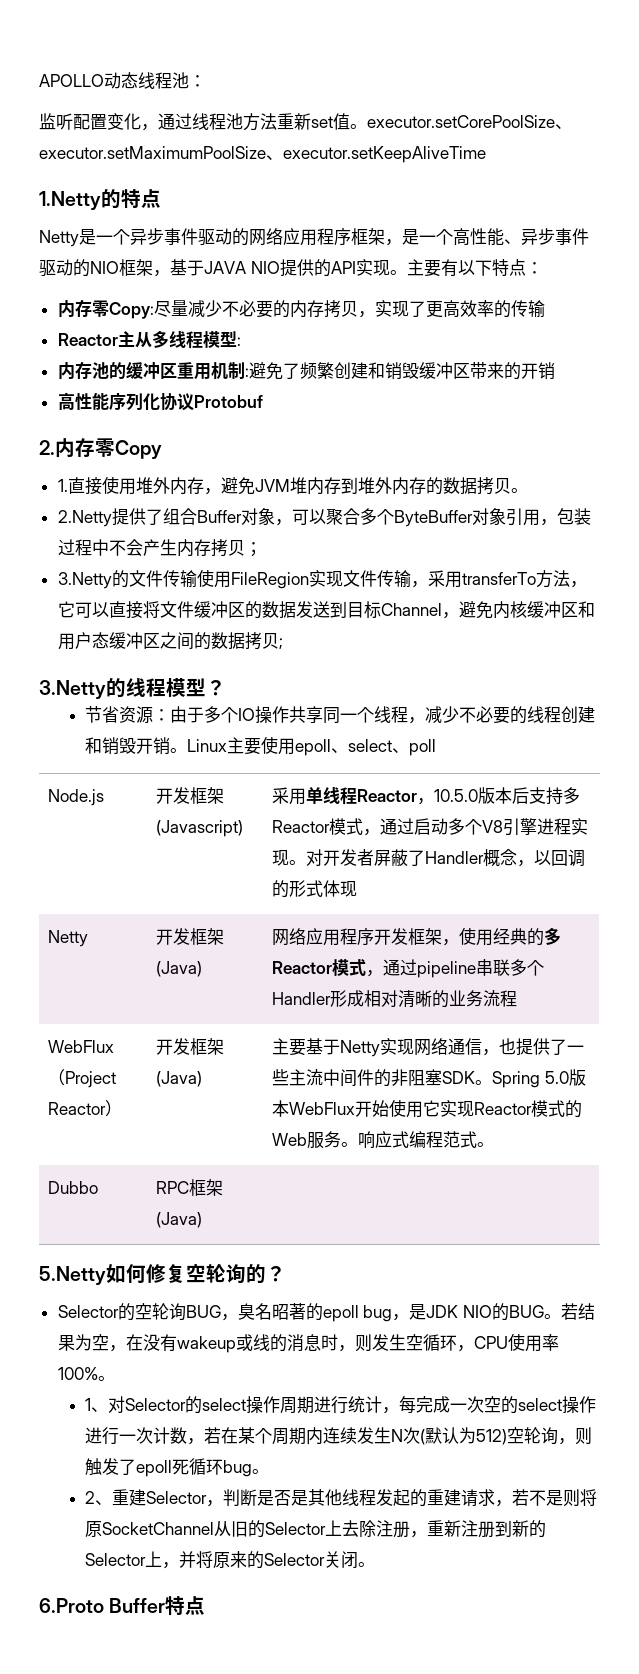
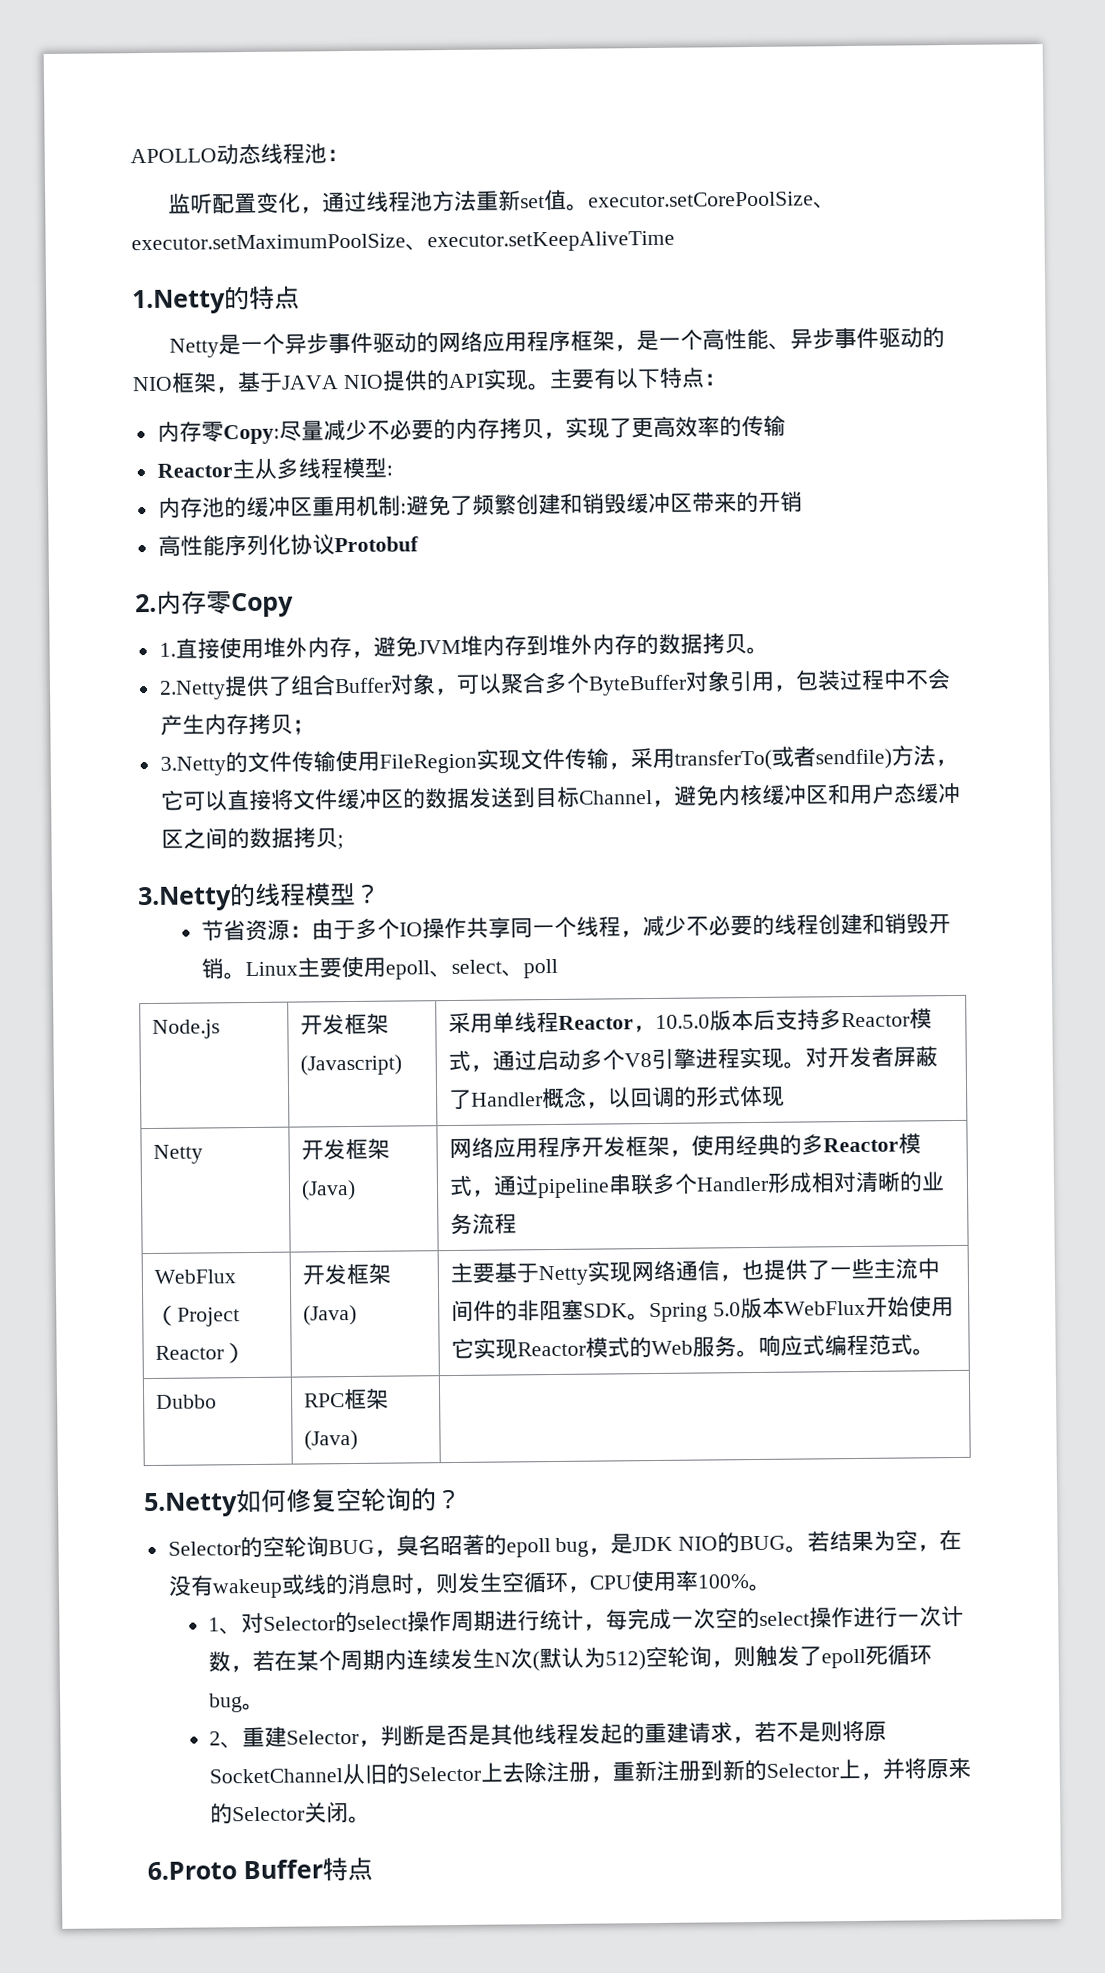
[461,572,536,585] transferTo -> [673,746,892,771] transferTo(或者sendfile)

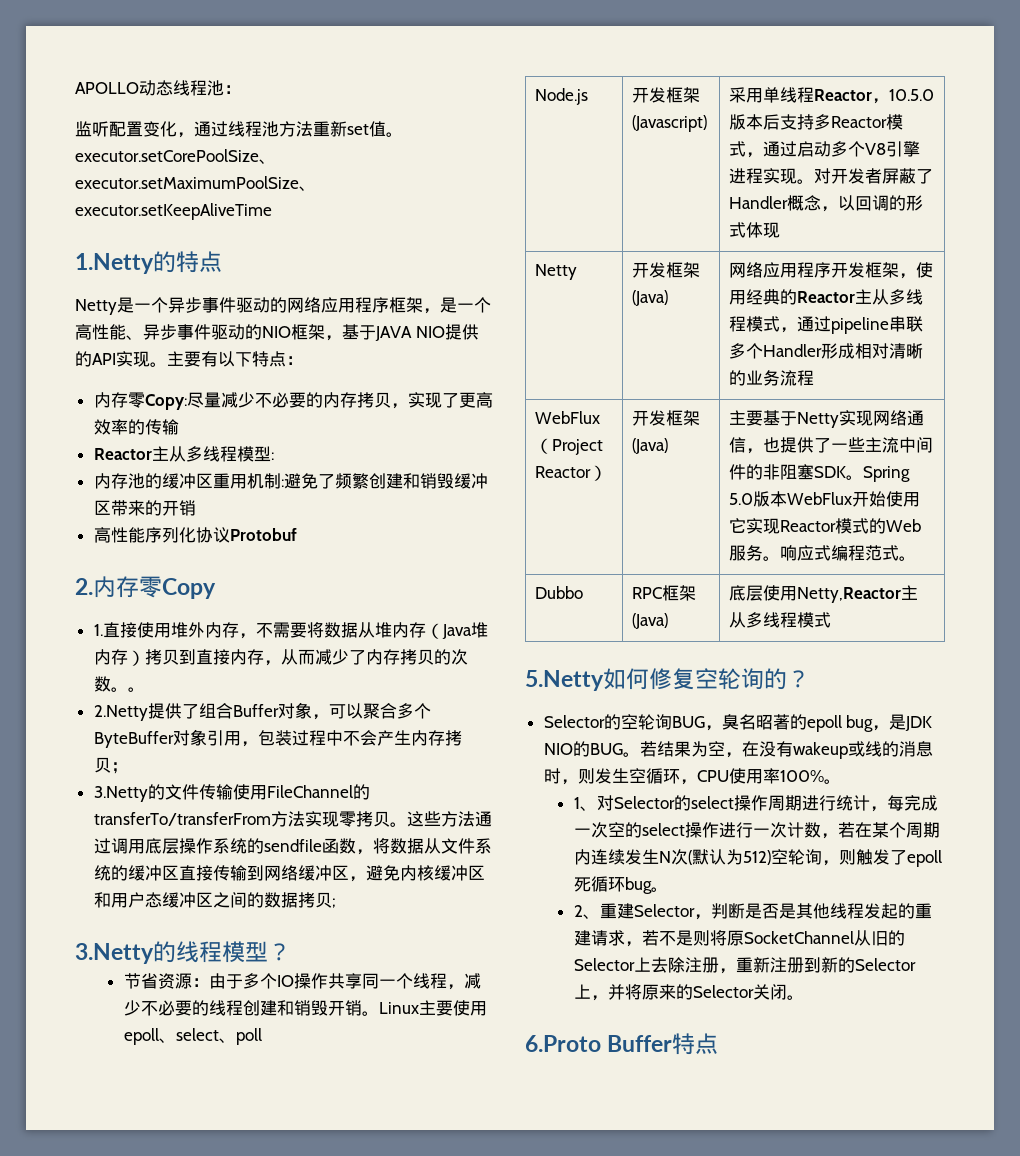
[372,633,747,657] 避免JVM堆内存到堆外内存的数据拷贝 -> [255,622,488,639] [93,649,468,666] [93,676,128,692] 不需要将数据从堆内存（Java堆内存）拷贝到直接内存，从而减少了内存拷贝的次数。
[378,745,958,774] [160,786,653,811] FileRegion实现文件传输，采用transferTo(或者sendfile)方法，它可以直接将文件缓冲区的数据发送到目标Channel -> [266,784,370,800] [93,811,492,827] [93,838,492,855] [93,865,349,881] FileChannel的transferTo/transferFrom方法实现零拷贝。这些方法通过调用底层操作系统的sendfile函数，将数据从文件系统的缓冲区直接传输到网络缓冲区
[801,1134,900,1156] 多Reactor -> [797,289,924,305] [729,316,747,332] Reactor主从多线程
(359, 1440) none -> [729,585,919,603] [729,612,832,628] 底层使用Netty,Reactor主从多线程模式

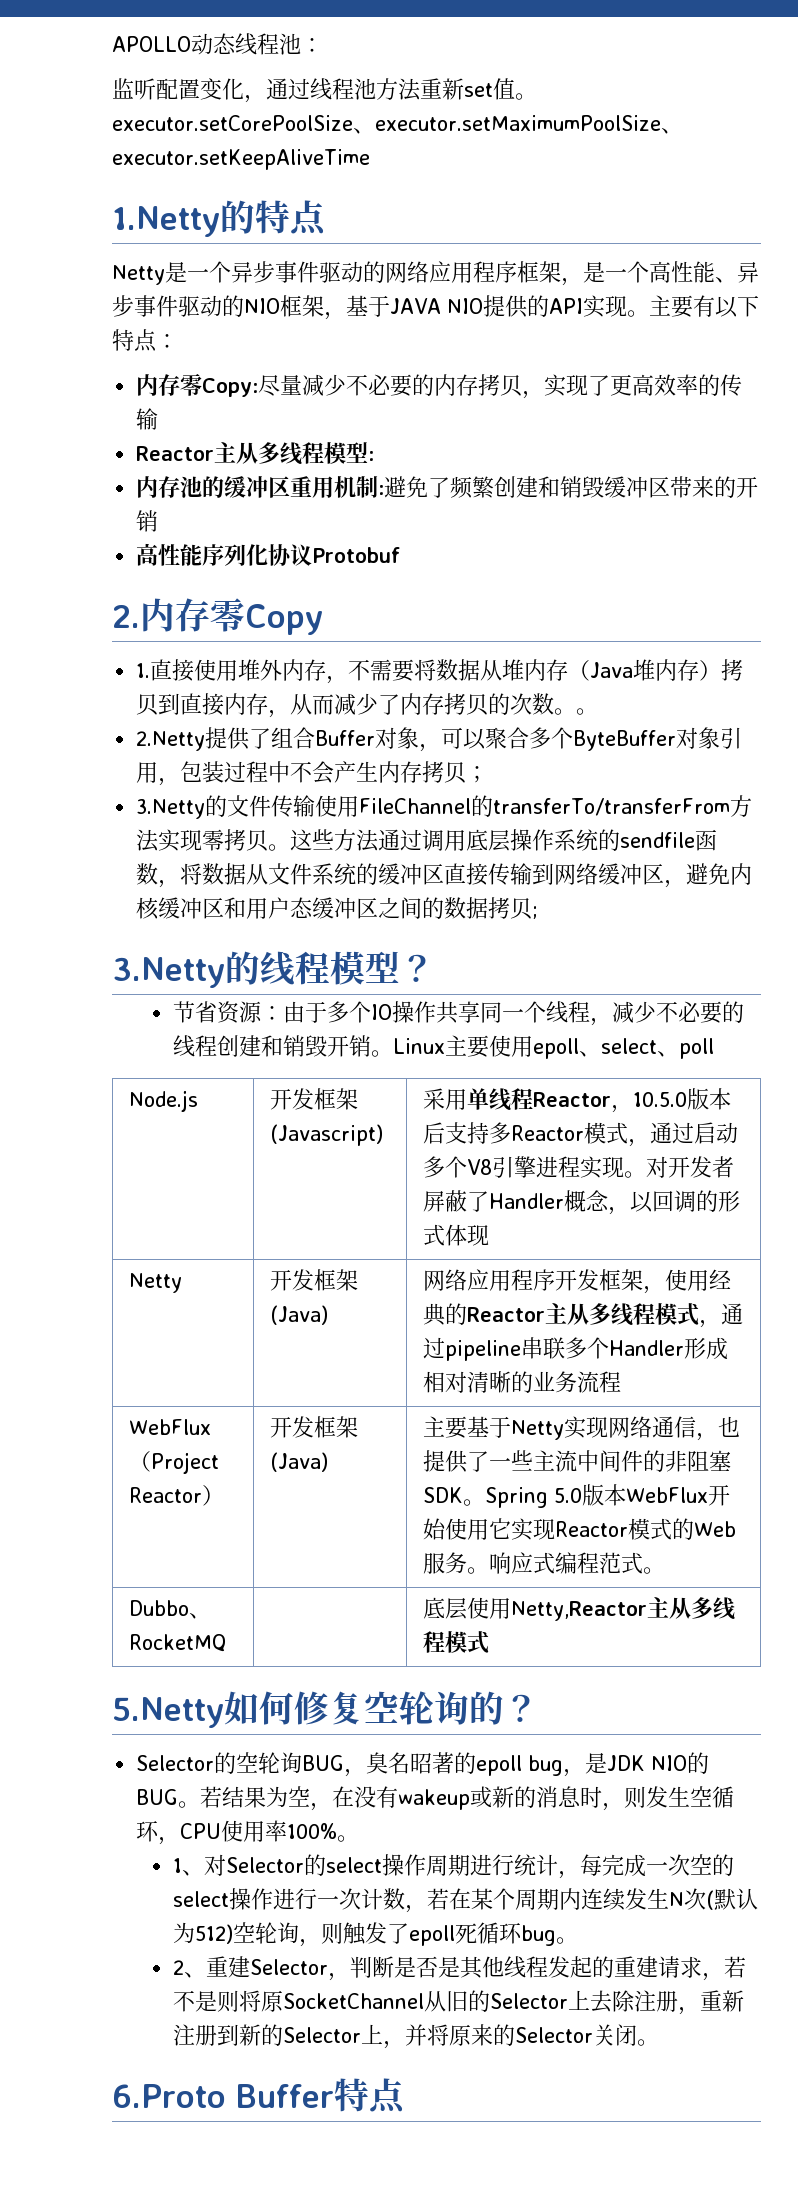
[632,585,697,601] [632,613,669,629] | RPC框架(Java) -> [189,1613,212,1619] [129,1634,228,1652] 、RocketMQ |
[864,741,882,757] 线 -> [492,1786,515,1808] 新

